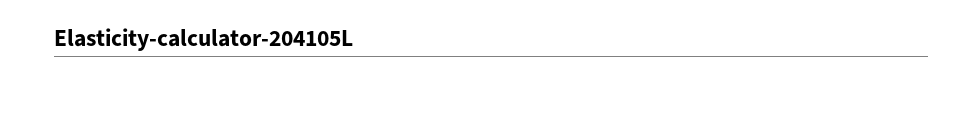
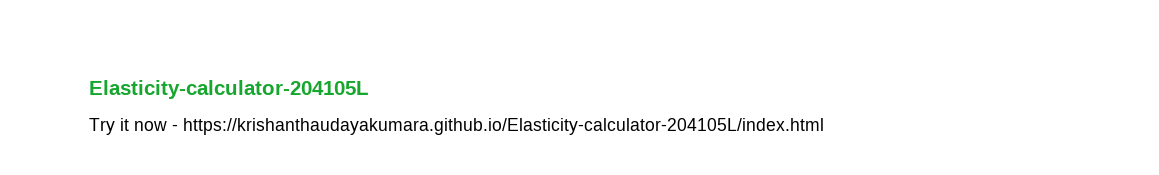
(353, 39) none -> [89,118,824,135] // Try it now - https://krishanthaudayakumara.github.io/Elasticity-calculator-204105L/index.html

